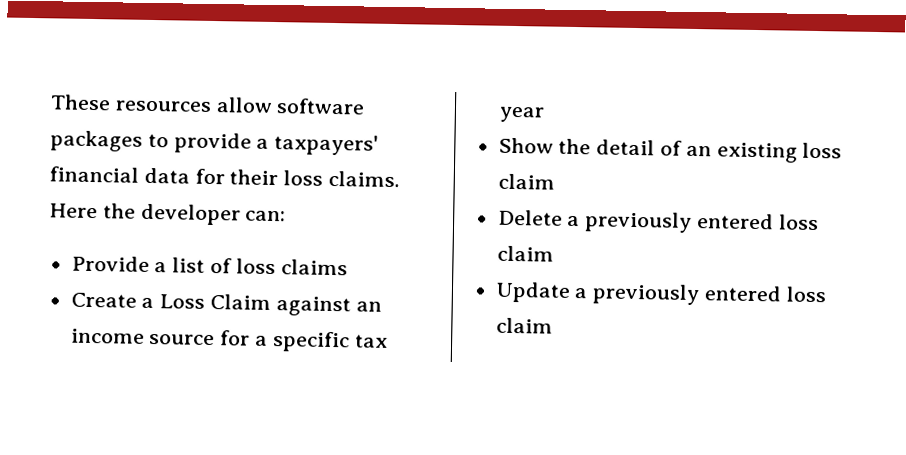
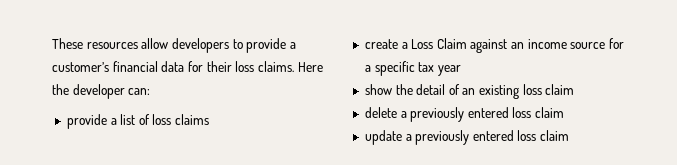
[276,98,366,115] [50,130,143,152] software packages -> [171,38,229,53] developers
[274,134,380,156] taxpayers' -> [52,62,109,72] customer’s
[71,255,150,272] Provide -> [66,114,107,129] provide
[70,292,137,308] Create -> [364,39,398,49] create
[498,137,554,154] Show -> [364,84,392,95] show
[497,209,563,226] Delete -> [364,107,397,118] delete
[495,281,571,303] Update -> [364,130,402,145] update

